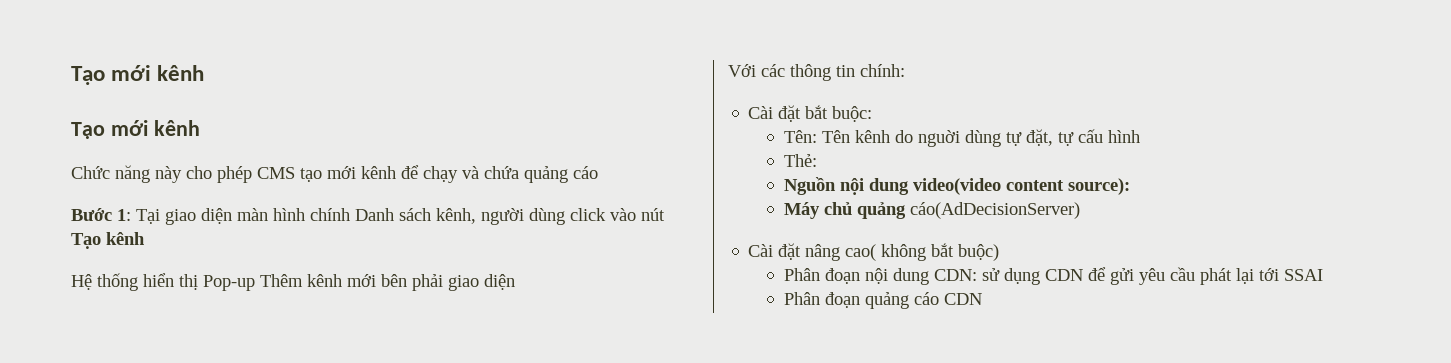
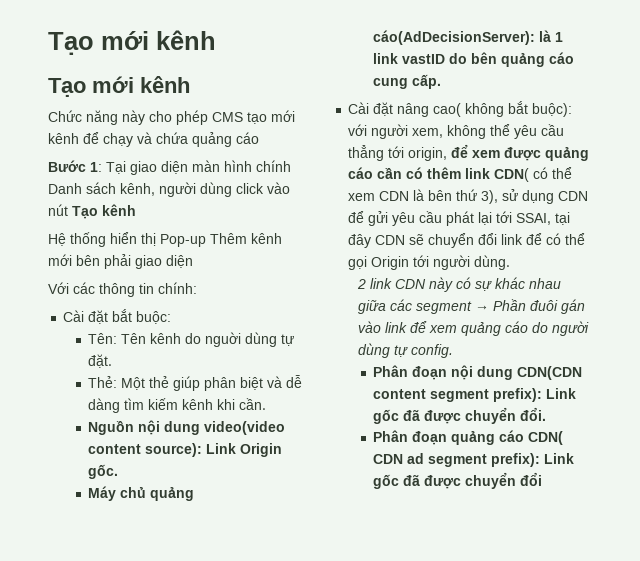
[1025,129,1140,146] [783,154,817,167] đặt, tự cấu hình // Thẻ: -> [88,354,113,368] [88,375,303,391] [88,398,267,413] đặt. // Thẻ: Một thẻ giúp phân biệt và dễ dàng tìm kiếm kênh khi cần.
(1130, 186) none -> [206,443,283,457] [88,464,119,479] Link Origin gốc.
[909,202,1080,219] cáo(AdDecisionServer) -> [373,30,564,45] [373,52,575,67] [373,74,442,89] cáo(AdDecisionServer): là 1 link vastID do bên quảng cáo cung cấp.
[958,244,1000,261] [783,268,977,285] buộc) // Phân đoạn nội dung CDN: -> [532,103,573,117] [348,124,565,139] [348,144,590,161] [348,167,573,182] [348,189,499,204] buộc): với người xem, không thể yêu cầu thẳng tới origin, để xem được quảng cáo cần có thêm link CDN( có thể xem CDN là bên thứ 3),
[1283,269,1323,281] [783,292,982,309] SSAI // Phân đoạn quảng cáo CDN -> [516,212,571,225] [348,233,586,248] [348,255,511,270] [357,277,562,292] [358,299,586,314] [358,321,590,336] [358,343,454,358] [373,365,583,380] [373,388,577,402] [373,407,547,424] [373,430,564,445] [373,453,575,467] [373,472,543,489] SSAI, tại đây CDN sẽ chuyển đổi link để có thể gọi Origin tới người dùng. // 2 link CDN này có sự khác nhau giữa các segment → Phần đuôi gán vào link để xem quảng cáo do người dùng tự config. // Phân đoạn nội dung CDN(CDN content segment prefix): Link gốc đã được chuyển đổi. // Phân đoạn quảng cáo CDN( CDN ad segment prefix): Link gốc đã được chuyển đổi

